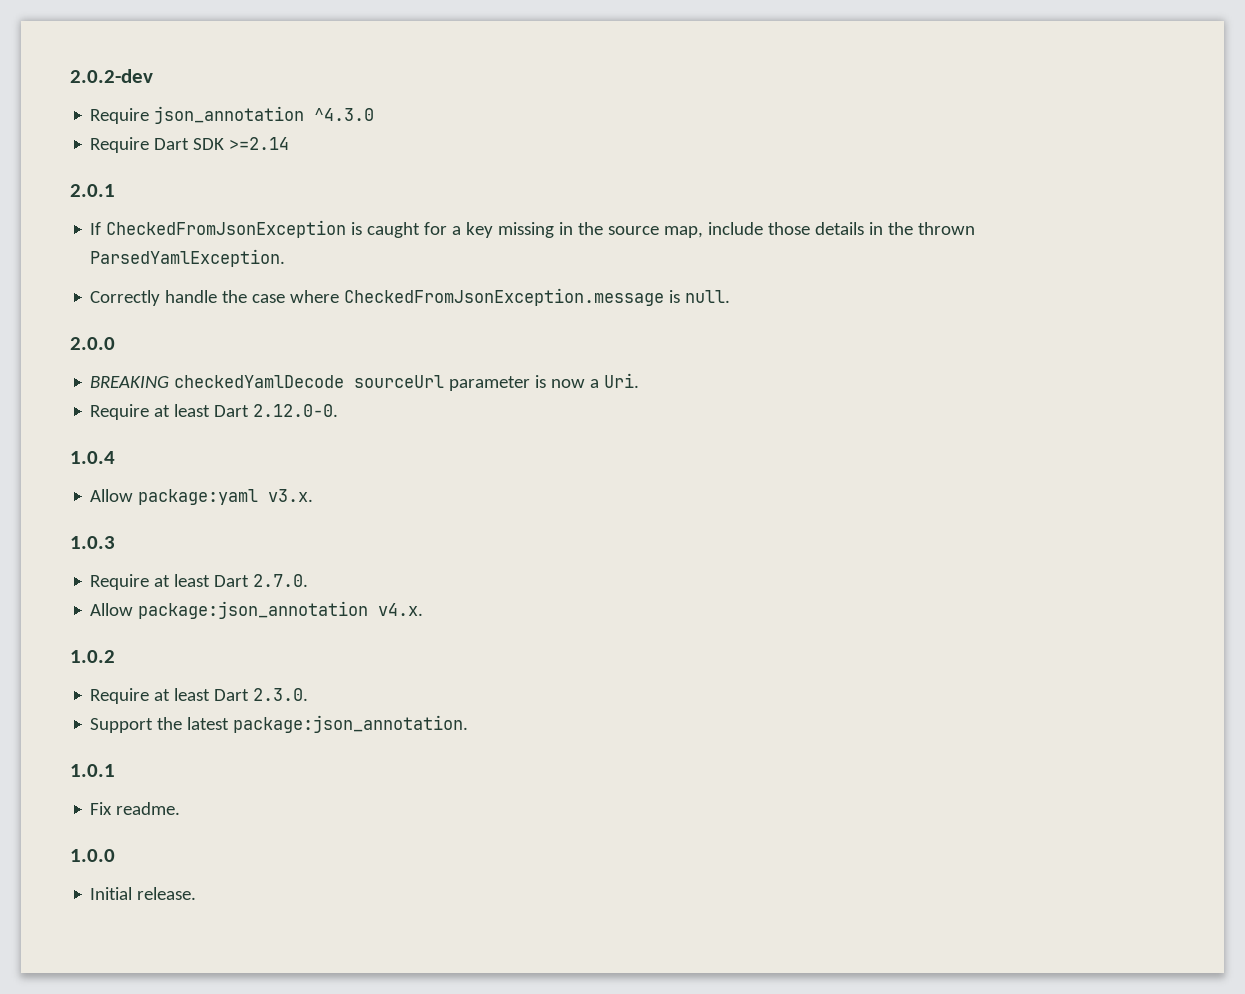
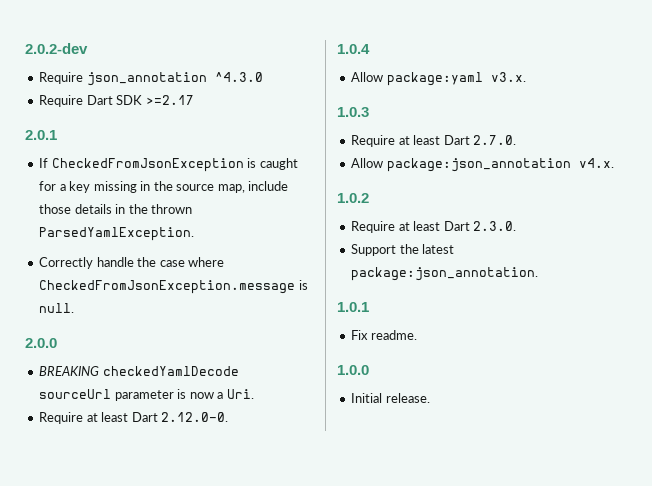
[229,137,290,150] >=2.14 -> [145,95,194,105] >=2.17

